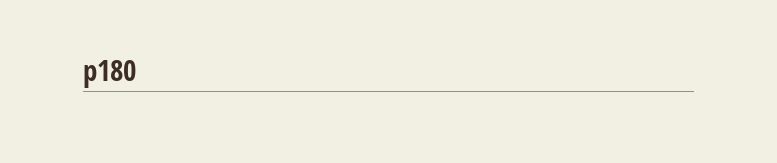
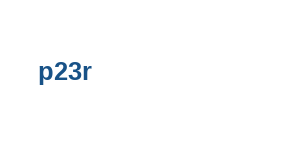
[83,60,136,88] p180 -> [38,62,92,85] p23r

